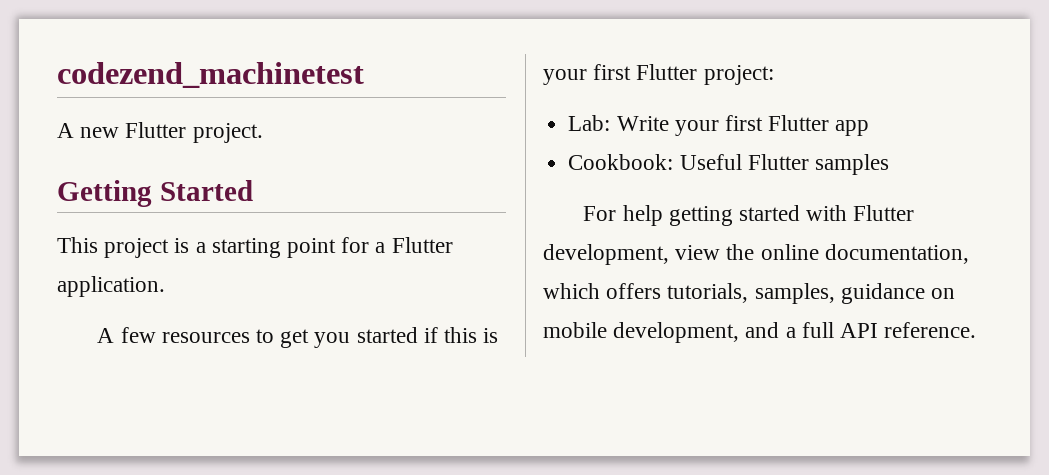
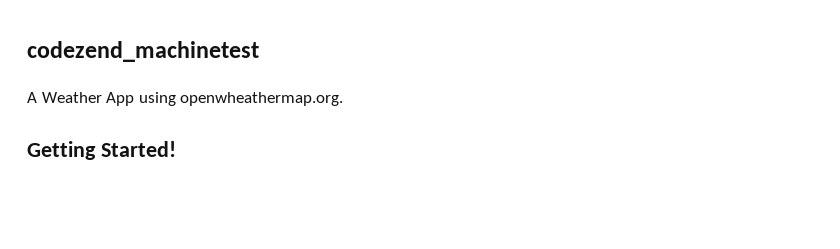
[80,122,263,143] [57,180,253,207] [57,237,453,258] [57,276,165,297] [97,327,499,348] [543,64,774,85] [568,115,870,136] [568,154,889,175] [583,205,915,226] [543,244,969,265] [543,283,956,304] [543,322,977,343] new Flutter project. // Getting Started // This project is a starting point for a Flutter application. // A few resources to get you started if this is your first Flutter project: // Lab: Write your first Flutter app // Cookbook: Useful Flutter samples // For help getting started with Flutter development, view the online documentation, which offers tutorials, samples, guidance on mobile development, and a full API reference. -> [41,92,344,106] [27,141,176,160] Weather App using openwheathermap.org. // Getting Started!

